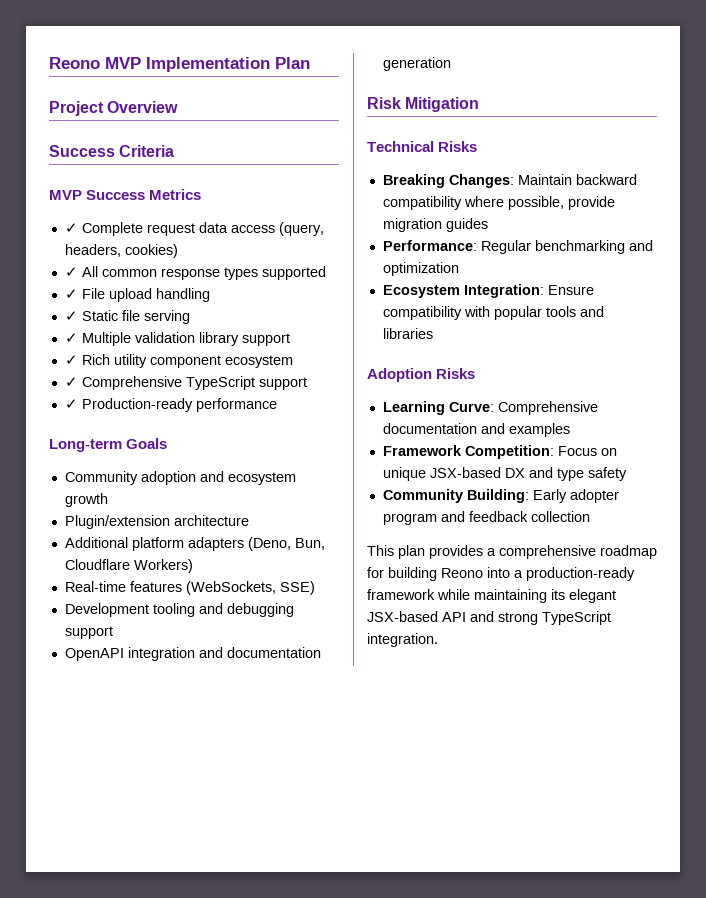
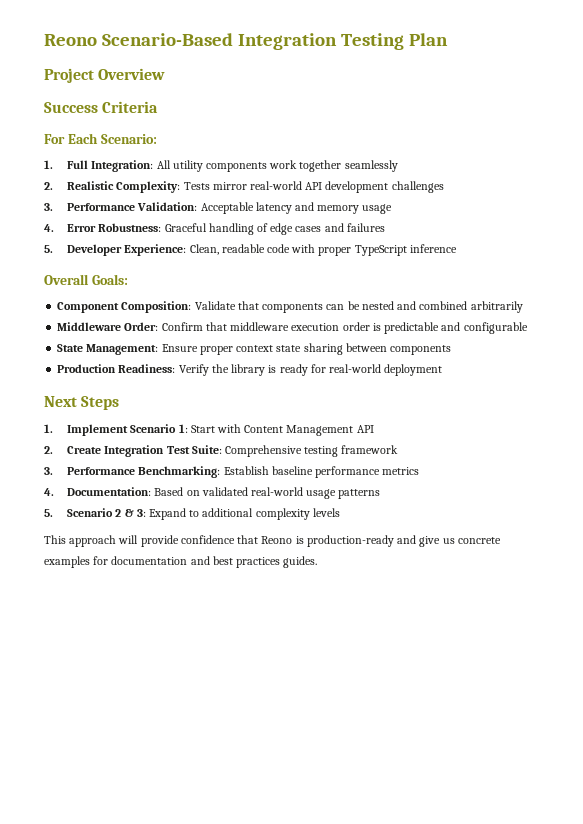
[49,57,270,72] Reono MVP Implementation -> [44,33,404,50] Reono Scenario-Based Integration Testing
[49,189,202,200] [64,222,324,236] [64,244,178,258] [64,266,326,280] [64,288,210,302] [64,310,190,324] [64,332,290,346] [64,354,293,368] [64,376,307,390] [64,398,277,412] [49,438,168,452] [64,471,296,485] [64,493,108,507] [64,515,249,529] [64,537,325,551] [64,559,193,573] [64,581,315,595] [64,603,294,617] [64,626,113,639] [64,647,321,661] [382,57,451,71] [367,97,480,112] [367,141,478,152] [382,174,637,188] [382,196,615,210] [382,218,488,232] [382,240,653,254] [382,262,459,276] [382,284,594,298] [382,306,604,320] [382,328,433,339] [367,368,476,382] [382,401,598,415] [382,423,570,437] [382,445,617,459] [382,467,627,481] [382,489,619,503] [382,511,590,525] [367,545,657,559] [367,567,635,581] [367,589,616,603] [367,611,611,625] [367,633,438,647] MVP Success Metrics // ✓ Complete request data access (query, headers, cookies) // ✓ All common response types supported // ✓ File upload handling // ✓ Static file serving // ✓ Multiple validation library support // ✓ Rich utility component ecosystem // ✓ Comprehensive TypeScript support // ✓ Production-ready performance // Long-term Goals // Community adoption and ecosystem growth // Plugin/extension architecture // Additional platform adapters (Deno, Bun, Cloudflare Workers) // Real-time features (WebSockets, SSE) // Development tooling and debugging support // OpenAPI integration and documentation generation // Risk Mitigation // Technical Risks // Breaking Changes: Maintain backward compatibility where possible, provide migration guides // Performance: Regular benchmarking and optimization // Ecosystem Integration: Ensure compatibility with popular tools and libraries // Adoption Risks // Learning Curve: Comprehensive documentation and examples // Framework Competition: Focus on unique JSX-based DX and type safety // Community Building: Early adopter program and feedback collection // This plan provides a comprehensive roadmap for building Reono into a production-ready framework while maintaining its elegant JSX-based API and strong TypeScript integration. -> [44,133,157,144] [44,160,398,172] [44,181,444,193] [44,202,393,214] [44,223,385,235] [44,244,457,256] [44,274,128,285] [57,301,523,313] [57,322,528,334] [57,343,452,355] [57,364,443,376] [44,396,120,410] [44,424,374,436] [44,445,399,457] [44,466,420,478] [44,487,381,499] [44,508,340,520] [44,535,501,547] [44,556,318,568] For Each Scenario: // 1. Full Integration: All utility components work together seamlessly // 2. Realistic Complexity: Tests mirror real-world API development challenges // 3. Performance Validation: Acceptable latency and memory usage // 4. Error Robustness: Graceful handling of edge cases and failures // 5. Developer Experience: Clean, readable code with proper TypeScript inference // Overall Goals: // Component Composition: Validate that components can be nested and combined arbitrarily // Middleware Order: Confirm that middleware execution order is predictable and configurable // State Management: Ensure proper context state sharing between components // Production Readiness: Verify the library is ready for real-world deployment // Next Steps // 1. Implement Scenario 1: Start with Content Management API // 2. Create Integration Test Suite: Comprehensive testing framework // 3. Performance Benchmarking: Establish baseline performance metrics // 4. Documentation: Based on validated real-world usage patterns // 5. Scenario 2 & 3: Expand to additional complexity levels // This approach will provide confidence that Reono is production-ready and give us concrete examples for documentation and best practices guides.

